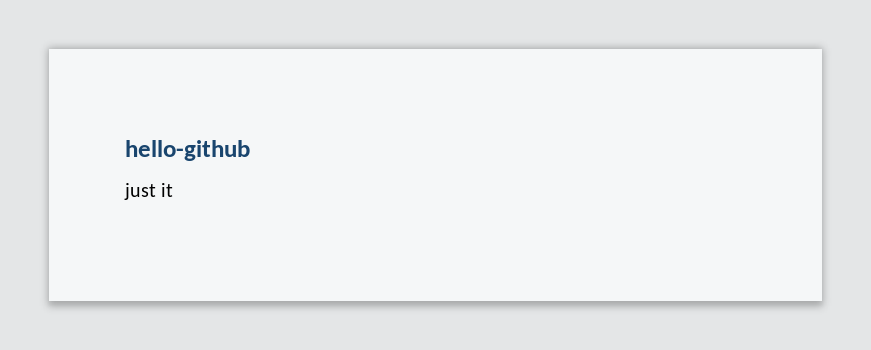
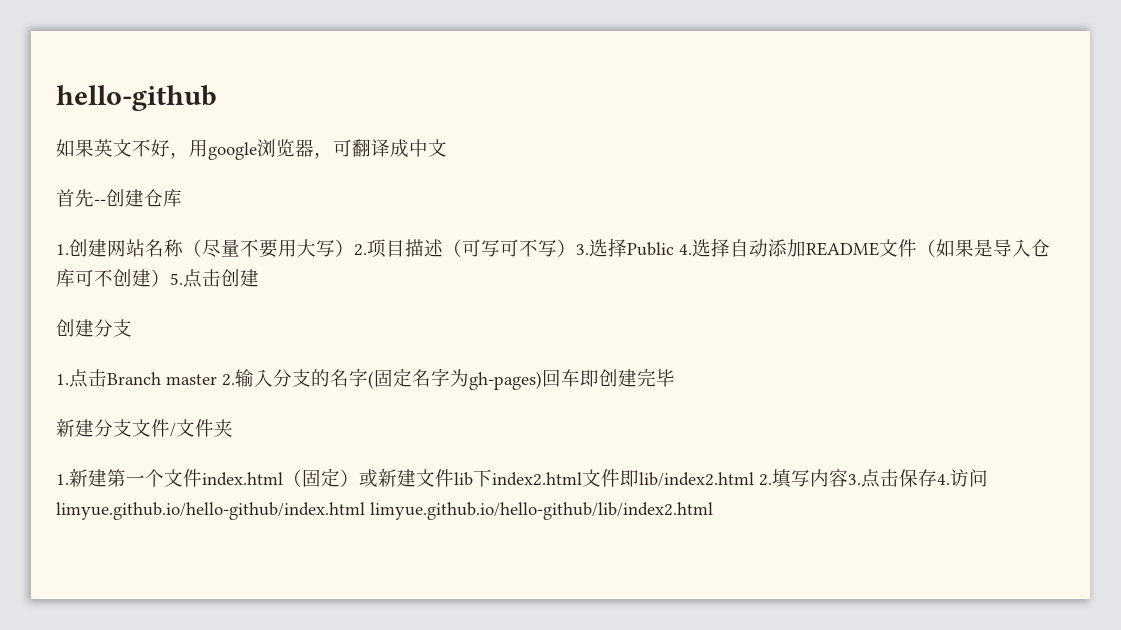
[124,183,174,200] just it -> [56,139,447,160] [56,189,182,207] [56,238,1050,258] [56,269,259,288] [56,319,132,337] [56,368,675,390] [56,419,233,437] [56,468,988,488] [56,502,713,520] 如果英文不好，用google浏览器，可翻译成中文 // 首先--创建仓库 // 1.创建网站名称（尽量不要用大写）2.项目描述（可写可不写）3.选择Public 4.选择自动添加README文件（如果是导入仓库可不创建）5.点击创建 // 创建分支 // 1.点击Branch master 2.输入分支的名字(固定名字为gh-pages)回车即创建完毕 // 新建分支文件/文件夹 // 1.新建第一个文件index.html（固定）或新建文件lib下index2.html文件即lib/index2.html 2.填写内容3.点击保存4.访问limyue.github.io/hello-github/index.html limyue.github.io/hello-github/lib/index2.html

